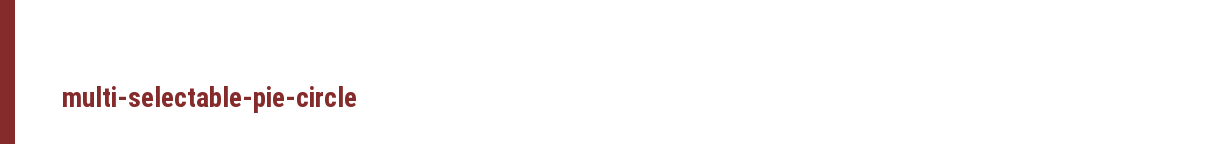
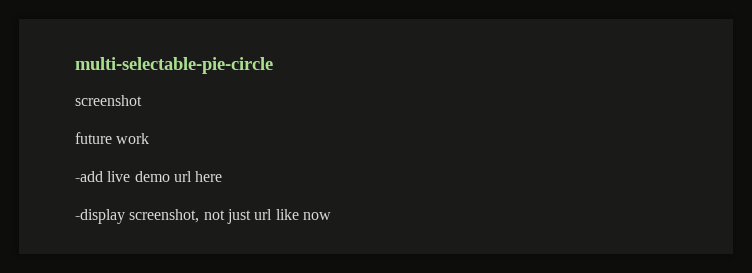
(357, 99) none -> [75,95,142,106] [75,132,150,144] [75,171,223,182] [75,209,331,224] // screenshot // future work // -add live demo url here // -display screenshot, not just url like now

